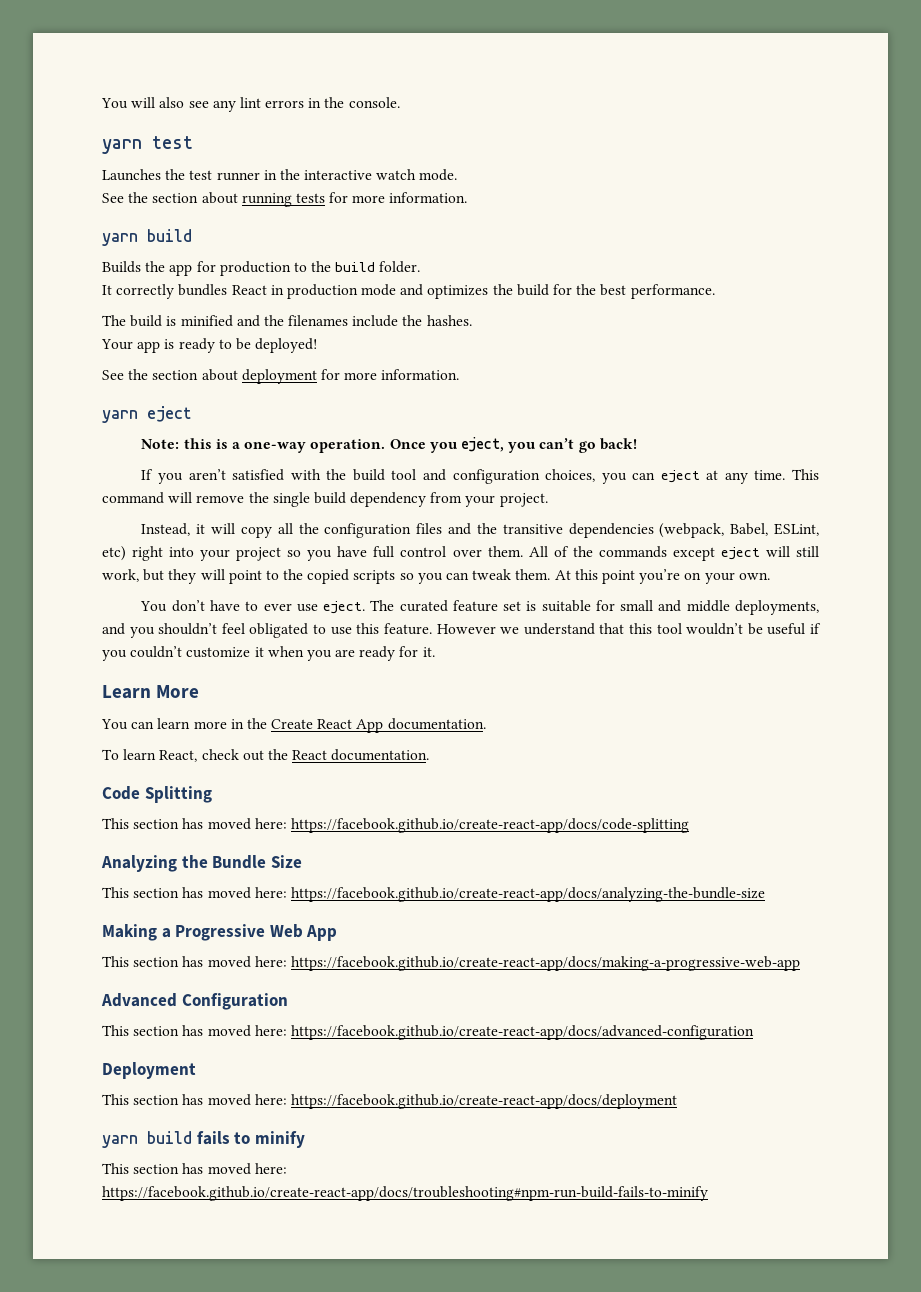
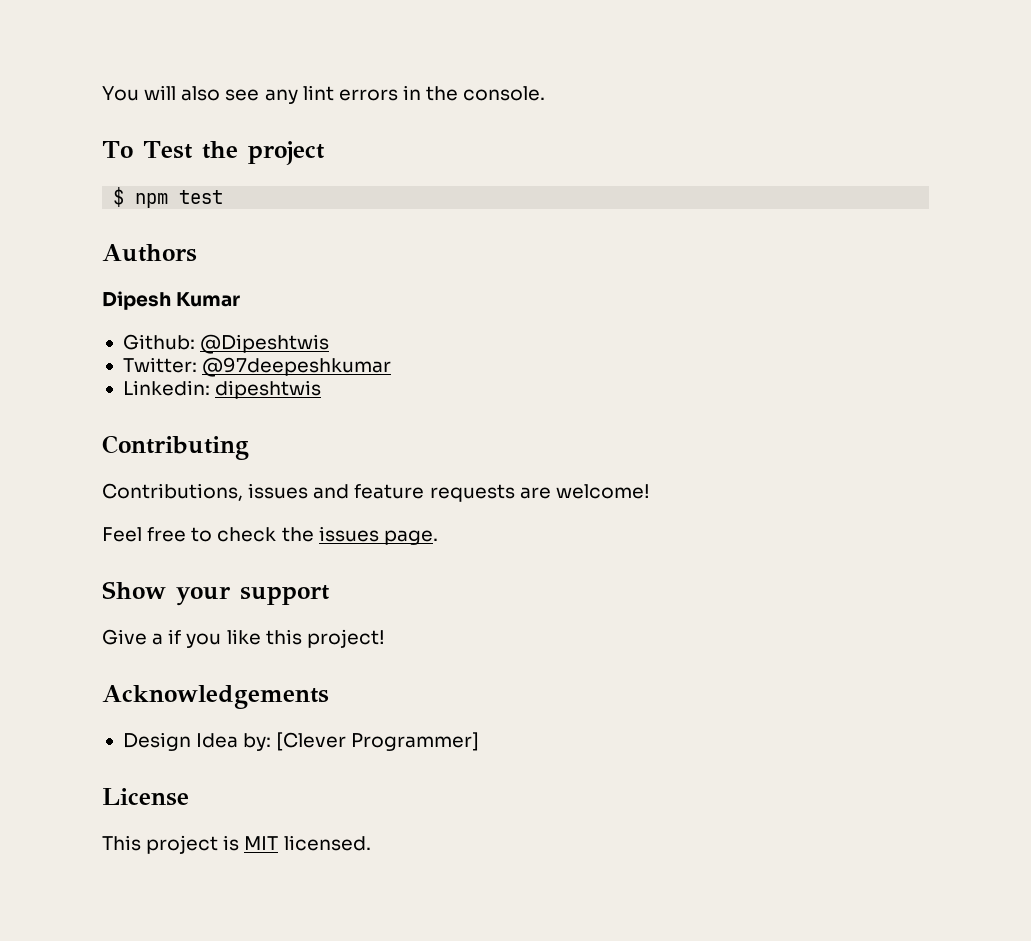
[102,136,193,154] [102,169,458,181] [102,192,468,207] [102,229,192,246] [102,261,421,276] [102,284,715,299] [102,315,472,327] [101,338,318,353] [102,369,460,384] [102,406,192,423] [141,437,637,453] [141,469,820,484] [102,492,548,507] [141,523,819,538] [102,546,819,561] [102,569,770,584] [140,600,819,615] [102,623,821,638] [102,646,435,661] [102,685,200,699] [101,718,486,733] [102,749,430,762] [102,786,212,803] [102,818,689,833] [101,855,302,872] [102,887,765,902] [102,924,338,941] [102,956,800,971] [101,993,288,1010] [102,1025,754,1040] [102,1062,196,1079] [102,1094,677,1109] [102,1131,305,1148] [102,1163,287,1175] [102,1186,708,1201] yarn test // Launches the test runner in the interactive watch mode. // See the section about running tests for more information. // yarn build // Builds the app for production to the build folder. // It correctly bundles React in production mode and optimizes the build for the best performance. // The build is minified and the filenames include the hashes. // Your app is ready to be deployed! // See the section about deployment for more information. // yarn eject // Note: this is a one-way operation. Once you eject, you can’t go back! // If you aren’t satisfied with the build tool and configuration choices, you can eject at any time. This command will remove the single build dependency from your project. // Instead, it will copy all the configuration files and the transitive dependencies (webpack, Babel, ESLint, etc) right into your project so you have full control over them. All of the commands except eject will still work, but they will point to the copied scripts so you can tweak them. At this point you’re on your own. // You don’t have to ever use eject. The curated feature set is suitable for small and middle deployments, and you shouldn’t feel obligated to use this feature. However we understand that this tool wouldn’t be useful if you couldn’t customize it when you are ready for it. // Learn More // You can learn more in the Create React App documentation. // To learn React, check out the React documentation. // Code Splitting // This section has moved here: https://facebook.github.io/create-react-app/docs/code-splitting // Analyzing the Bundle Size // This section has moved here: https://facebook.github.io/create-react-app/docs/analyzing-the-bundle-size // Making a Progressive Web App // This section has moved here: https://facebook.github.io/create-react-app/docs/making-a-progressive-web-app // Advanced Configuration // This section has moved here: https://facebook.github.io/create-react-app/docs/advanced-configuration // Deployment // This section has moved here: https://facebook.github.io/create-react-app/docs/deployment // yarn build fails to minify // This section has moved here: https://facebook.github.io/create-react-app/docs/troubleshooting#npm-run-build-fails-to-minify -> [102,141,325,165] [113,187,224,208] [102,244,197,262] [102,291,241,310] [122,334,330,354] [122,357,392,377] [122,380,322,399] [102,435,249,460] [102,483,650,502] [102,526,438,545] [102,581,330,606] [102,629,385,648] [102,685,329,709] [122,732,480,751] [102,788,189,806] [102,835,371,854] To Test the project // $ npm test // Authors // Dipesh Kumar // Github: @Dipeshtwis // Twitter: @97deepeshkumar // Linkedin: dipeshtwis // Contributing // Contributions, issues and feature requests are welcome! // Feel free to check the issues page. // Show your support // Give a if you like this project! // Acknowledgements // Design Idea by: [Clever Programmer] // License // This project is MIT licensed.

